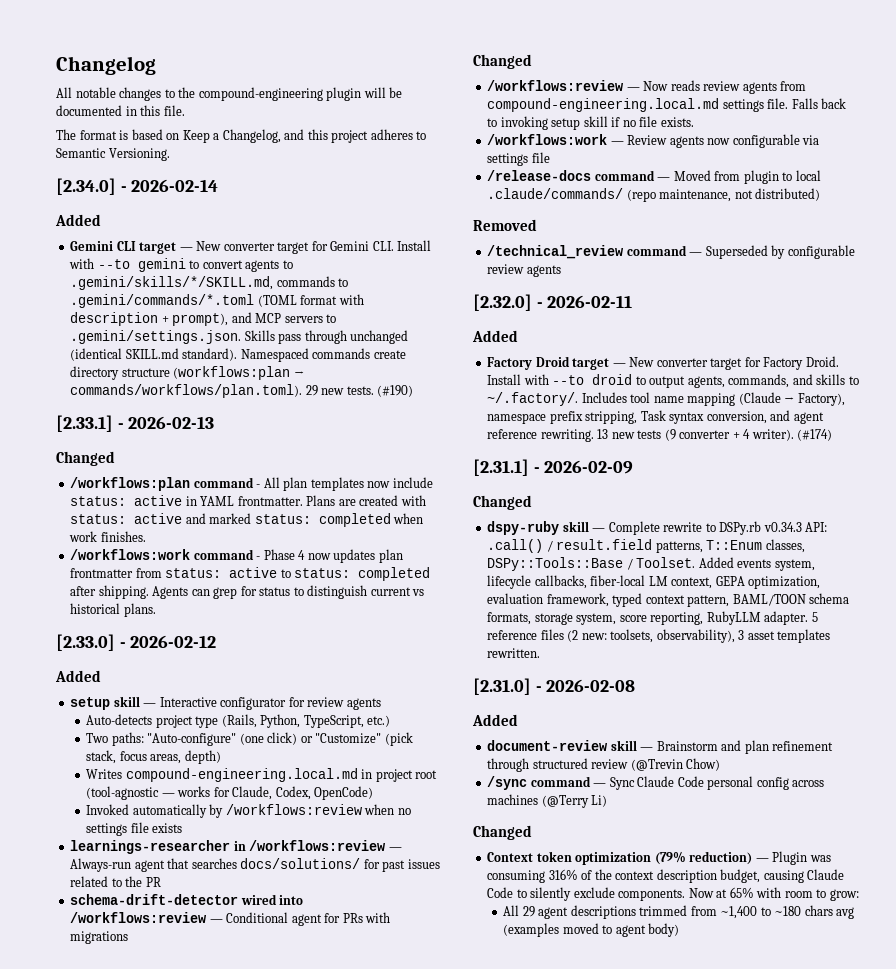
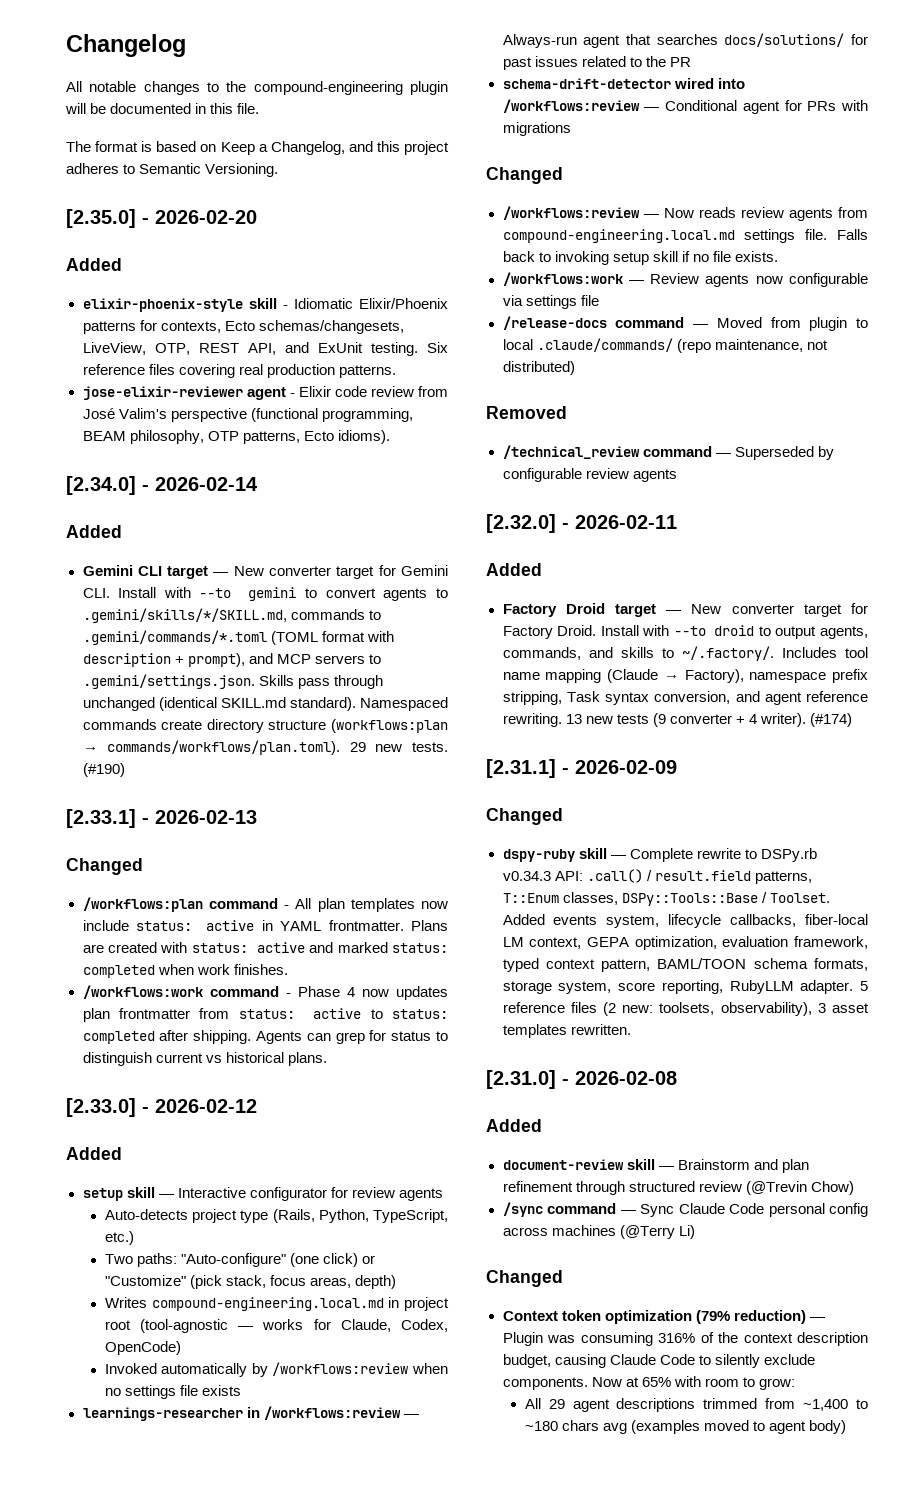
(170, 154) none -> [66,209,257,228] [66,258,122,271] [82,298,448,312] [82,320,404,334] [82,342,448,356] [82,364,396,378] [82,386,448,400] [82,408,413,422] [82,430,390,444] // [2.35.0] - 2026-02-20 // Added // elixir-phoenix-style skill - Idiomatic Elixir/Phoenix patterns for contexts, Ecto schemas/changesets, LiveView, OTP, REST API, and ExUnit testing. Six reference files covering real production patterns. // jose-elixir-reviewer agent - Elixir code review from José Valim's perspective (functional programming, BEAM philosophy, OTP patterns, Ecto idioms).

